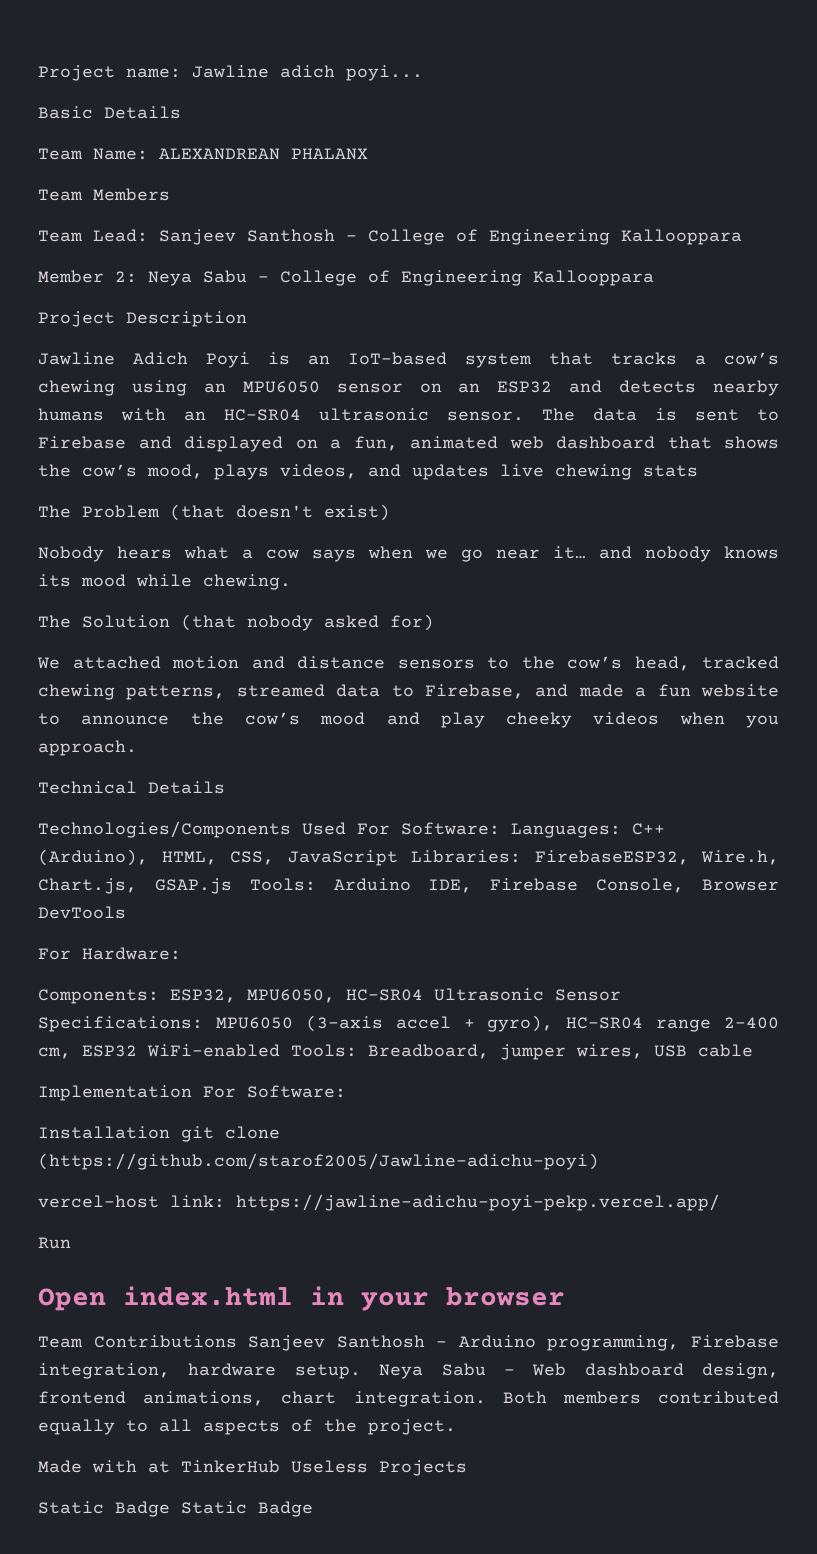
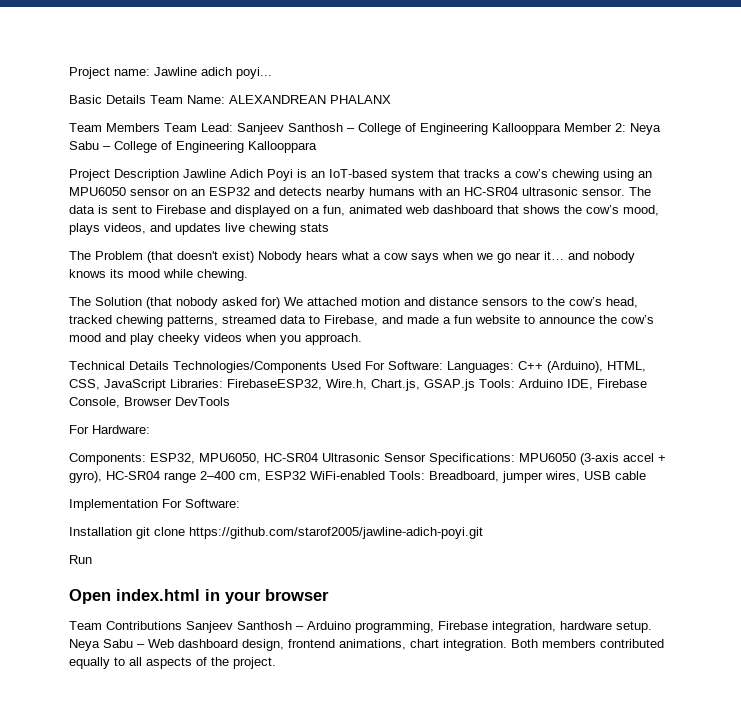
(181, 112) // -> (146, 99) none
(170, 194) // -> (160, 127) none
(742, 237) // -> (561, 129) none
(247, 319) // -> (179, 175) none
(390, 512) // -> (254, 257) none
(434, 622) // -> (280, 303) none
(225, 787) // -> (169, 365) none
[38,1153,599,1170] [38,1194,720,1211] (https://github.com/starof2005/Jawline-adichu-poyi) // vercel-host link: https://jawline-adichu-poyi-pekp.vercel.app/ -> [189,527,483,539] https://github.com/starof2005/jawline-adich-poyi.git
[38,1460,467,1476] [38,1501,313,1517] // Made with at TinkerHub Useless Projects // Static Badge Static Badge -> (276, 663) none

